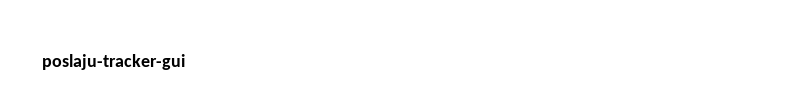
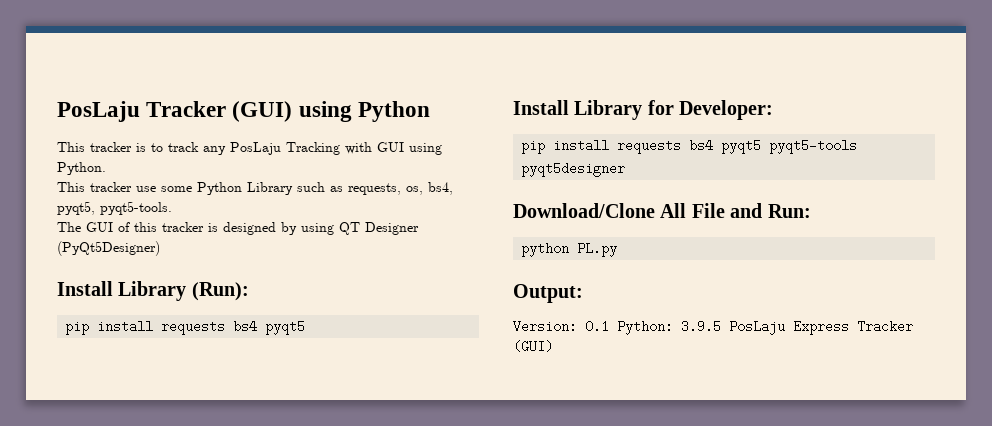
[42,54,185,70] poslaju-tracker-gui -> [57,101,430,122] [57,142,442,155] [57,162,106,175] [57,182,453,195] [57,201,172,215] [57,222,419,235] [57,241,160,256] [57,281,249,301] [65,320,306,335] [513,100,774,120] [521,139,858,154] [521,162,626,177] [513,203,811,218] [521,242,618,257] [513,284,583,303] [513,320,913,335] [513,340,553,353] PosLaju Tracker (GUI) using Python // This tracker is to track any PosLaju Tracking with GUI using Python. // This tracker use some Python Library such as requests, os, bs4, pyqt5, pyqt5-tools. // The GUI of this tracker is designed by using QT Designer (PyQt5Designer) // Install Library (Run): // pip install requests bs4 pyqt5 // Install Library for Developer: // pip install requests bs4 pyqt5 pyqt5-tools pyqt5designer // Download/Clone All File and Run: // python PL.py // Output: // Version: 0.1 Python: 3.9.5 PosLaju Express Tracker (GUI)

